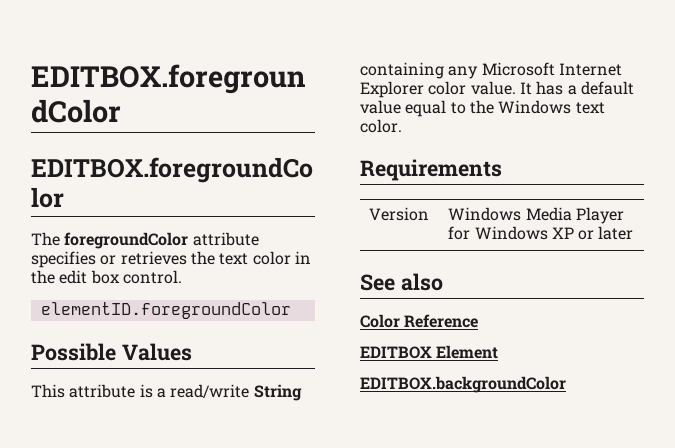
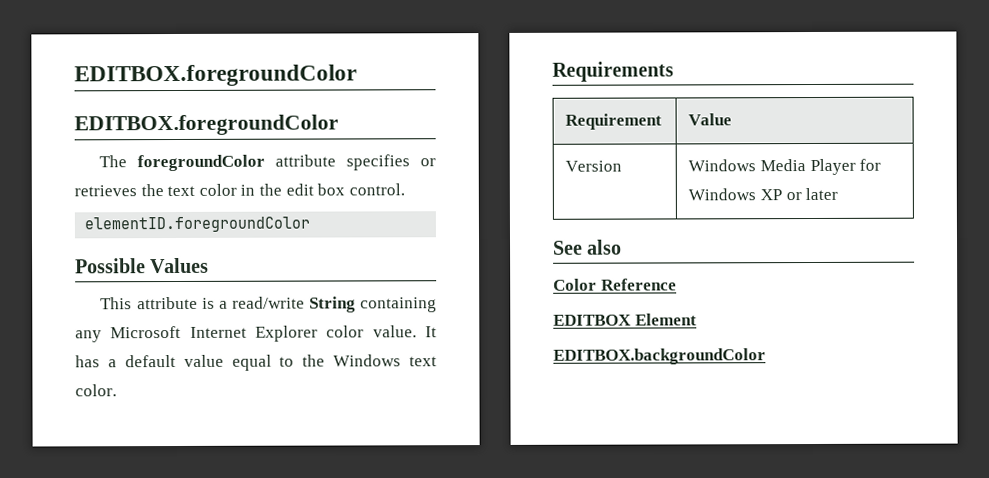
(502, 170) none -> [565,113,663,130] [688,113,733,126] // Requirement | Value

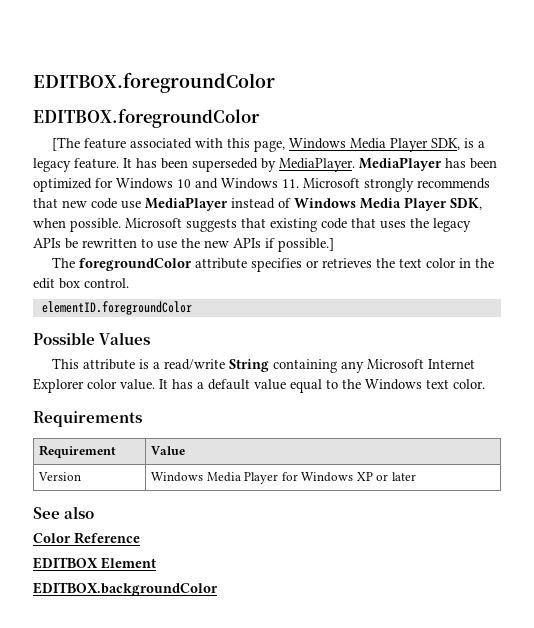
(339, 125) none -> [52,137,486,152] [33,157,497,172] [33,178,490,192] [33,197,482,211] [33,218,471,232] [33,238,334,252] // [The feature associated with this page, Windows Media Player SDK, is a legacy feature. It has been superseded by MediaPlayer. MediaPlayer has been optimized for Windows 10 and Windows 11. Microsoft strongly recommends that new code use MediaPlayer instead of Windows Media Player SDK, when possible. Microsoft suggests that existing code that uses the legacy APIs be rewritten to use the new APIs if possible.]

